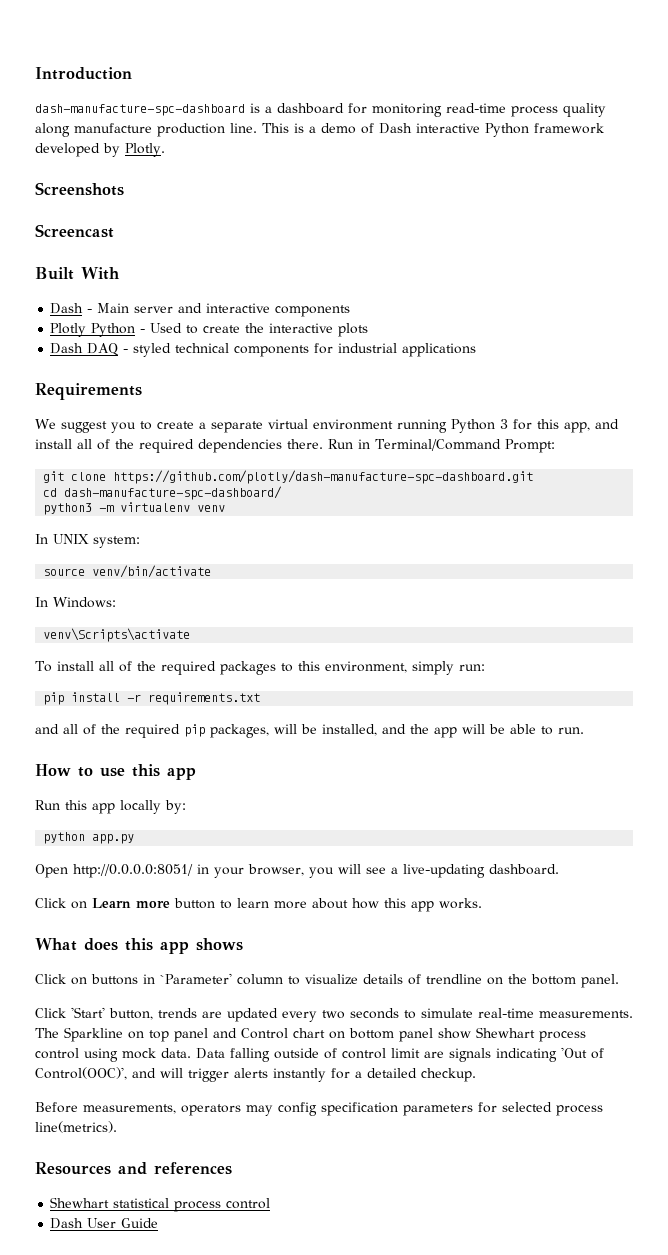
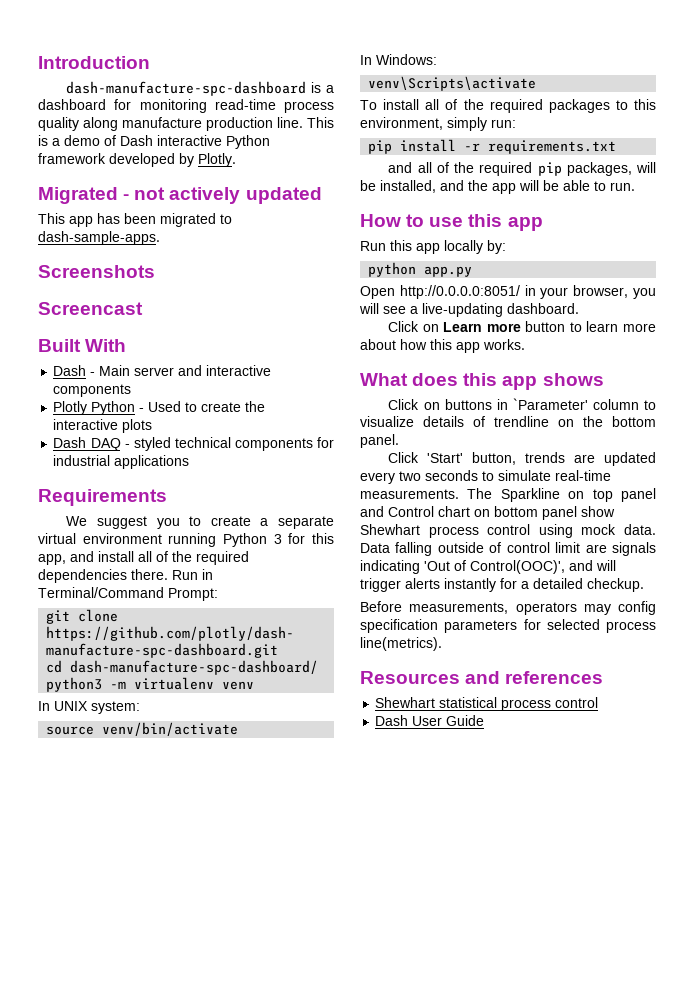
(165, 150) none -> [38,187,322,204] [38,213,232,227] [38,231,160,245] // Migrated - not actively updated // This app has been migrated to dash-sample-apps.

